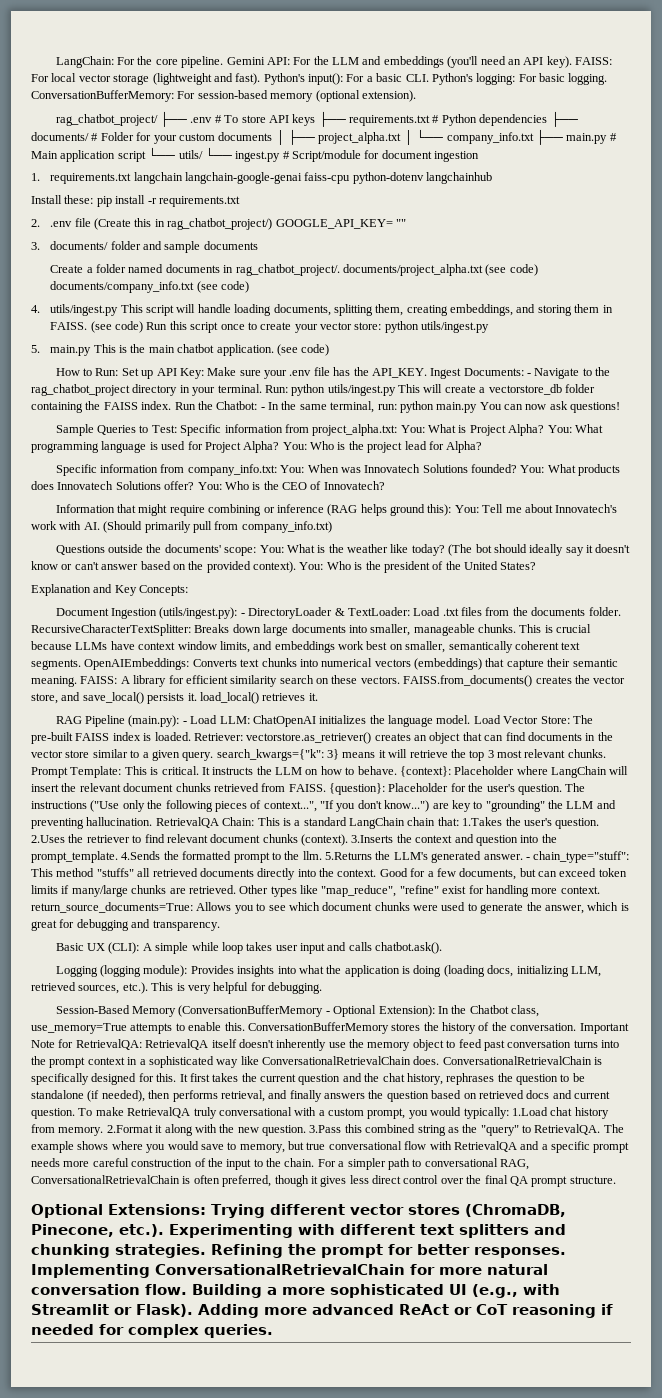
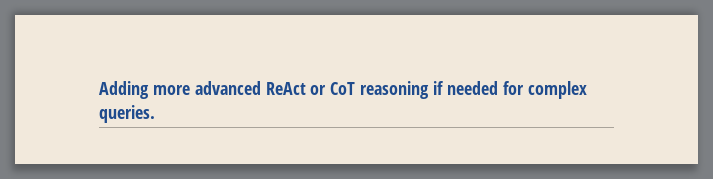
[55,56,613,68] [31,73,608,85] [31,90,416,102] [55,111,578,127] [31,129,617,145] [31,147,480,162] [31,172,493,184] [31,195,240,207] [31,218,406,230] [31,241,258,253] [50,264,538,276] [50,281,250,293] [31,304,613,316] [50,321,490,333] [31,344,330,356] [55,367,611,379] [31,384,595,396] [31,401,621,413] [55,424,603,436] [31,441,483,453] [55,464,621,476] [31,481,385,490] [55,504,618,516] [31,521,332,533] [55,544,631,556] [31,561,537,573] [31,584,189,596] [55,607,621,619] [31,624,592,636] [31,641,581,653] [31,658,618,670] [31,675,626,687] [31,692,318,704] [55,715,593,727] [31,732,613,744] [31,749,606,761] [31,766,629,778] [31,783,586,795] [31,800,616,812] [31,817,600,829] [31,834,557,846] [31,851,630,863] [31,868,627,880] [31,885,600,897] [31,902,629,914] [31,919,220,931] [55,942,443,954] [55,965,601,977] [31,982,322,994] [55,1005,540,1017] [31,1022,629,1034] [31,1039,619,1051] [31,1056,603,1068] [31,1073,585,1085] [31,1090,610,1102] [31,1107,609,1119] [31,1124,624,1136] [31,1141,630,1153] [31,1158,529,1170] [31,1175,616,1187] [31,1204,566,1218] [31,1224,566,1238] [31,1244,566,1258] [31,1264,548,1278] [31,1284,560,1298] [31,1304,193,1317] LangChain: For the core pipeline. Gemini API: For the LLM and embeddings (you'll need an API key). FAISS: For local vector storage (lightweight and fast). Python's input(): For a basic CLI. Python's logging: For basic logging. ConversationBufferMemory: For session-based memory (optional extension). // rag_chatbot_project/ ├── .env # To store API keys ├── requirements.txt # Python dependencies ├── documents/ # Folder for your custom documents │ ├── project_alpha.txt │ └── company_info.txt ├── main.py # Main application script └── utils/ └── ingest.py # Script/module for document ingestion // 1. requirements.txt langchain langchain-google-genai faiss-cpu python-dotenv langchainhub // Install these: pip install -r requirements.txt // 2. .env file (Create this in rag_chatbot_project/) GOOGLE_API_KEY= "" // 3. documents/ folder and sample documents // Create a folder named documents in rag_chatbot_project/. documents/project_alpha.txt (see code) documents/company_info.txt (see code) // 4. utils/ingest.py This script will handle loading documents, splitting them, creating embeddings, and storing them in FAISS. (see code) Run this script once to create your vector store: python utils/ingest.py // 5. main.py This is the main chatbot application. (see code) // How to Run: Set up API Key: Make sure your .env file has the API_KEY. Ingest Documents: - Navigate to the rag_chatbot_project directory in your terminal. Run: python utils/ingest.py This will create a vectorstore_db folder containing the FAISS index. Run the Chatbot: - In the same terminal, run: python main.py You can now ask questions! // Sample Queries to Test: Specific information from project_alpha.txt: You: What is Project Alpha? You: What programming language is used for Project Alpha? You: Who is the project lead for Alpha? // Specific information from company_info.txt: You: When was Innovatech Solutions founded? You: What products does Innovatech Solutions offer? You: Who is the CEO of Innovatech? // Information that might require combining or inference (RAG helps ground this): You: Tell me about Innovatech's work with AI. (Should primarily pull from company_info.txt) // Questions outside the documents' scope: You: What is the weather like today? (The bot should ideally say it doesn't know or can't answer based on the provided context). You: Who is the president of the United States? // Explanation and Key Concepts: // Document Ingestion (utils/ingest.py): - DirectoryLoader & TextLoader: Load .txt files from the documents folder. RecursiveCharacterTextSplitter: Breaks down large documents into smaller, manageable chunks. This is crucial because LLMs have context window limits, and embeddings work best on smaller, semantically coherent text segments. OpenAIEmbeddings: Converts text chunks into numerical vectors (embeddings) that capture their semantic meaning. FAISS: A library for efficient similarity search on these vectors. FAISS.from_documents() creates the vector store, and save_local() persists it. load_local() retrieves it. // RAG Pipeline (main.py): - Load LLM: ChatOpenAI initializes the language model. Load Vector Store: The pre-built FAISS index is loaded. Retriever: vectorstore.as_retriever() creates an object that can find documents in the vector store similar to a given query. search_kwargs={"k": 3} means it will retrieve the top 3 most relevant chunks. Prompt Template: This is critical. It instructs the LLM on how to behave. {context}: Placeholder where LangChain will insert the relevant document chunks retrieved from FAISS. {question}: Placeholder for the user's question. The instructions ("Use only the following pieces of context...", "If you don't know...") are key to "grounding" the LLM and preventing hallucination. RetrievalQA Chain: This is a standard LangChain chain that: 1.Takes the user's question. 2.Uses the retriever to find relevant document chunks (context). 3.Inserts the context and question into the prompt_template. 4.Sends the formatted prompt to the llm. 5.Returns the LLM's generated answer. - chain_type="stuff": This method "stuffs" all retrieved documents directly into the context. Good for a few documents, but can exceed token limits if many/large chunks are retrieved. Other types like "map_reduce", "refine" exist for handling more context. return_source_documents=True: Allows you to see which document chunks were used to generate the answer, which is great for debugging and transparency. // Basic UX (CLI): A simple while loop takes user input and calls chatbot.ask(). // Logging (logging module): Provides insights into what the application is doing (loading docs, initializing LLM, retrieved sources, etc.). This is very helpful for debugging. // Session-Based Memory (ConversationBufferMemory - Optional Extension): In the Chatbot class, use_memory=True attempts to enable this. ConversationBufferMemory stores the history of the conversation. Important Note for RetrievalQA: RetrievalQA itself doesn't inherently use the memory object to feed past conversation turns into the prompt context in a sophisticated way like ConversationalRetrievalChain does. ConversationalRetrievalChain is specifically designed for this. It first takes the current question and the chat history, rephrases the question to be standalone (if needed), then performs retrieval, and finally answers the question based on retrieved docs and current question. To make RetrievalQA truly conversational with a custom prompt, you would typically: 1.Load chat history from memory. 2.Format it along with the new question. 3.Pass this combined string as the "query" to RetrievalQA. The example shows where you would save to memory, but true conversational flow with RetrievalQA and a specific prompt needs more careful construction of the input to the chain. For a simpler path to conversational RAG, ConversationalRetrievalChain is often preferred, though it gives less direct control over the final QA prompt structure. // Optional Extensions: Trying different vector stores (ChromaDB, Pinecone, etc.). Experimenting with different text splitters and chunking strategies. Refining the prompt for better responses. Implementing ConversationalRetrievalChain for more natural conversation flow. Building a more sophisticated UI (e.g., with Streamlit or Flask). -> (99, 90) none

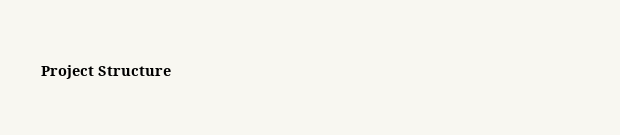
[99,81,587,99] [99,105,155,123] Adding more advanced ReAct or CoT reasoning if needed for complex queries. -> [41,65,171,79] Project Structure

